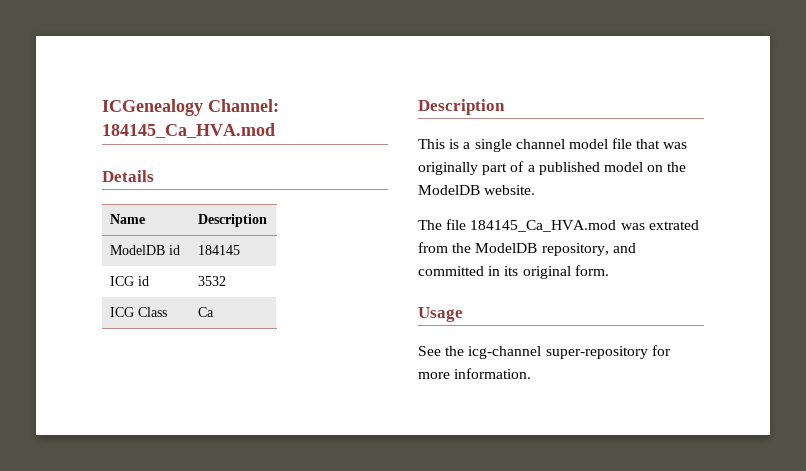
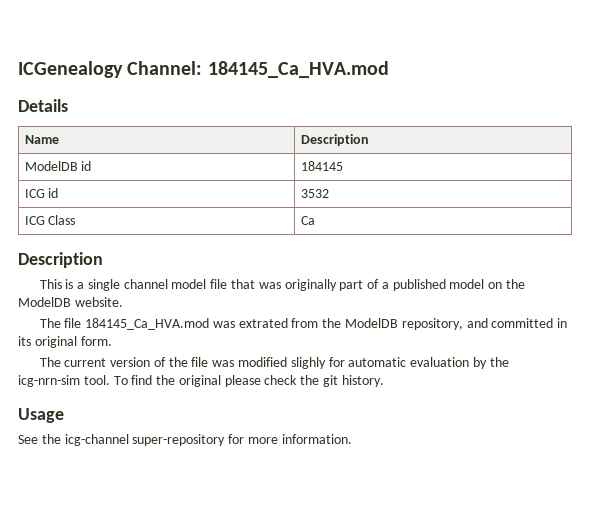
(609, 270) none -> [39,357,509,369] [18,375,384,387] // The current version of the file was modified slighly for automatic evaluation by the icg-nrn-sim tool. To find the original please check the git history.

